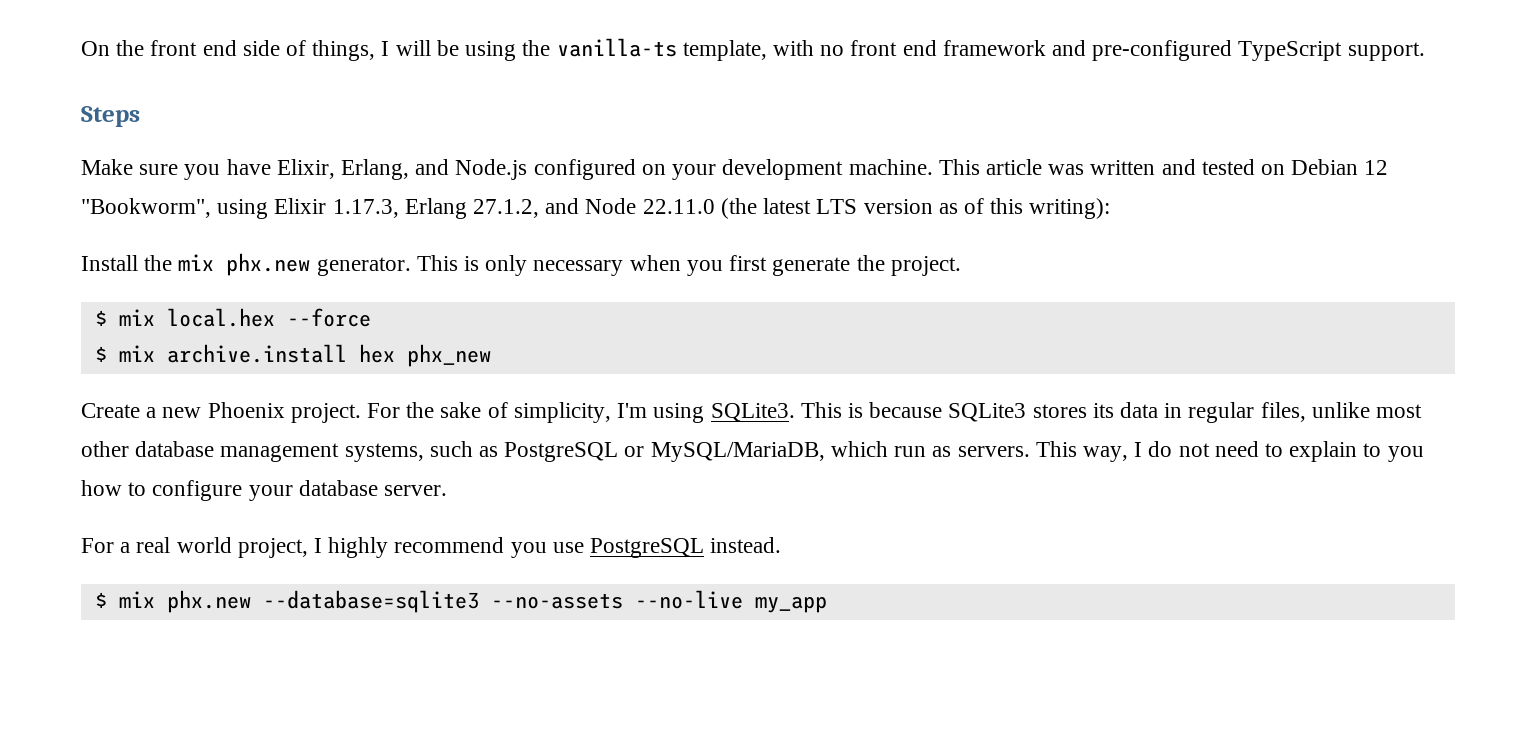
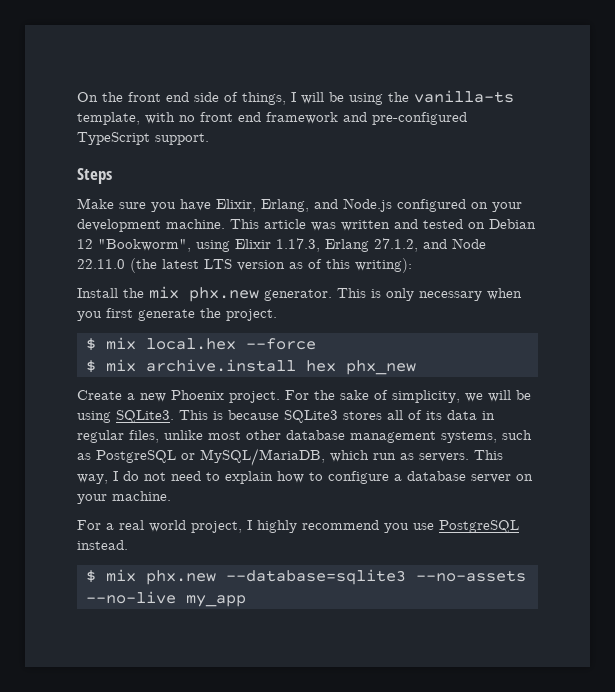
[617,403,648,418] I'm -> [465,390,531,402] we will be
(1087, 411) none -> [387,410,422,420] all of
[1363,443,1424,462] to you -> (273, 477) none
[248,480,448,501] your database server. -> [394,471,533,483] [77,491,171,504] a database server on your machine.

